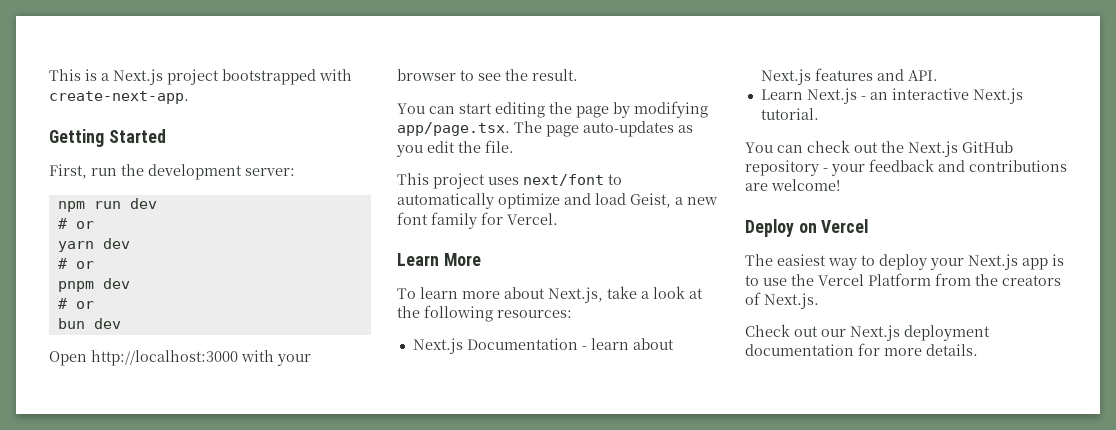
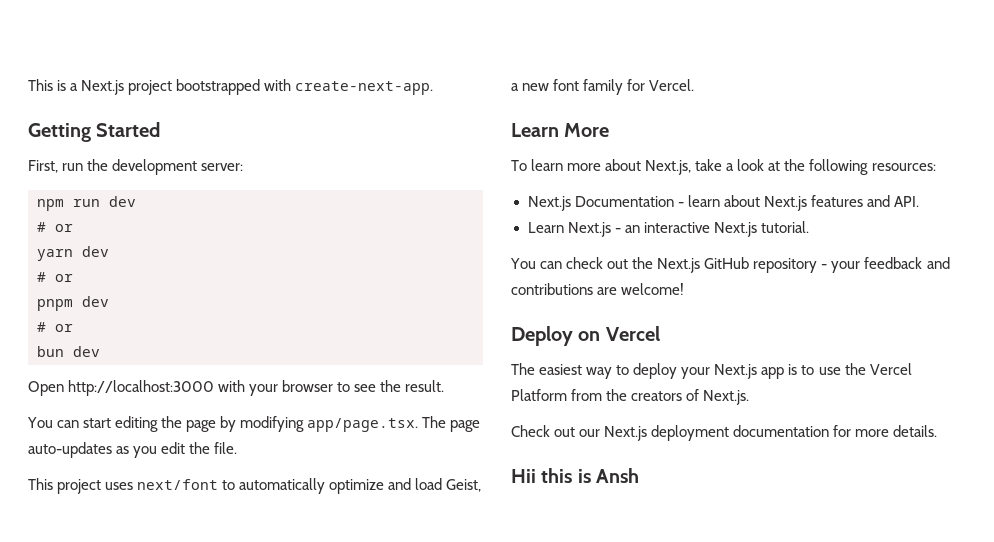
(978, 350) none -> [511,468,640,483] // Hii this is Ansh

